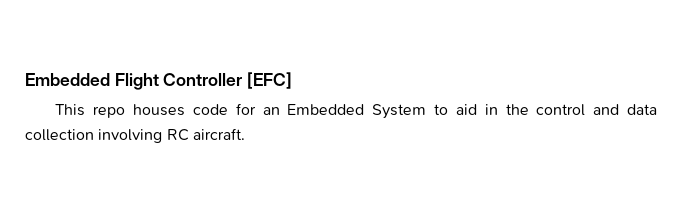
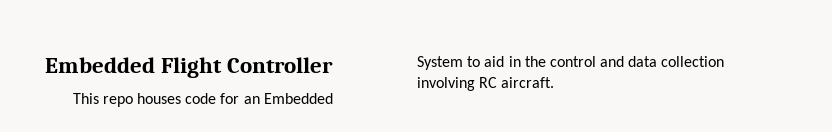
[247,72,293,89] [EFC] -> (334, 65) none

